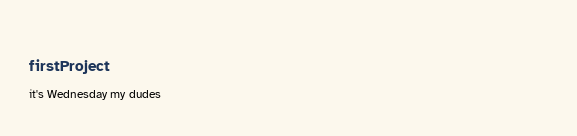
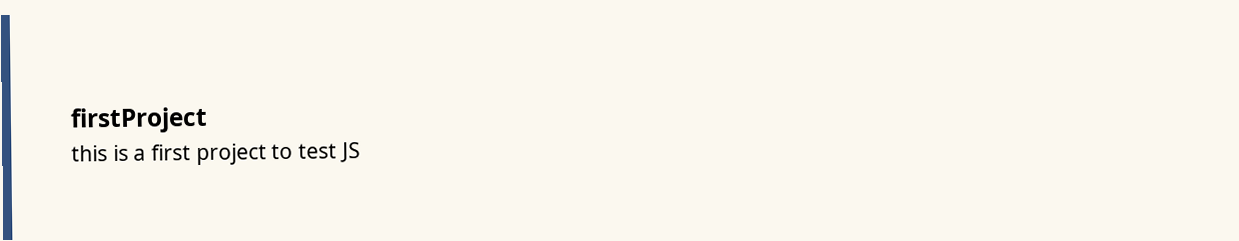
[29,89,161,100] it's Wednesday my dudes -> [71,142,361,166] this is a first project to test JS

